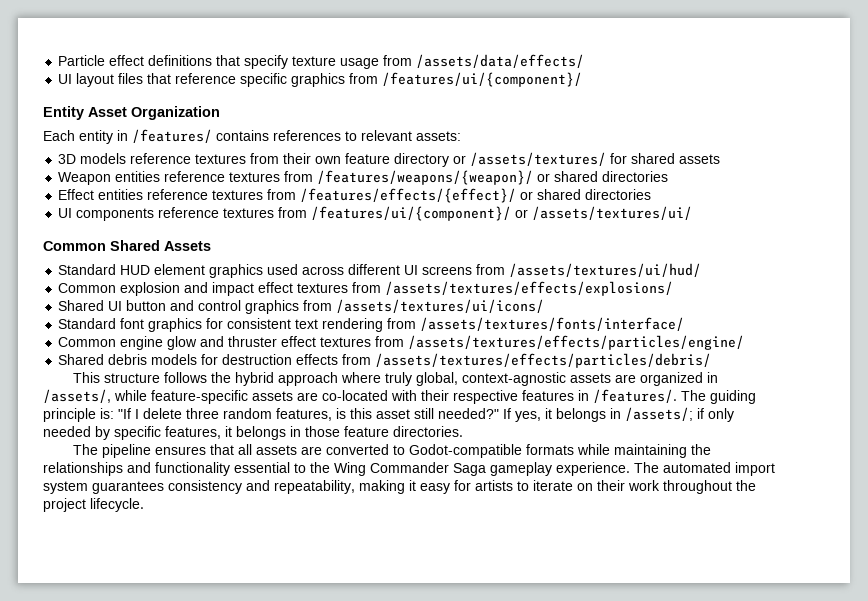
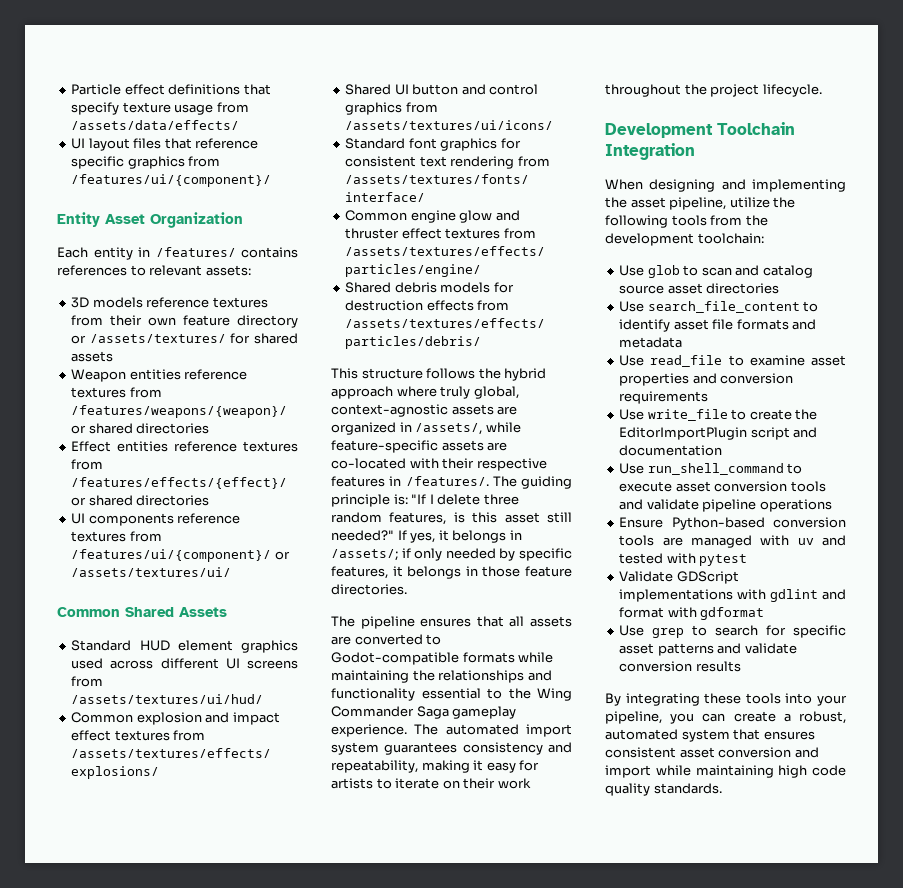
(144, 505) none -> [605,122,795,138] [605,143,695,160] [605,179,846,192] [605,197,796,210] [605,215,768,228] [605,233,764,246] [619,265,813,278] [619,283,780,294] [619,301,819,313] [619,319,817,332] [619,337,683,348] [619,355,846,367] [619,373,794,386] [619,391,709,404] [619,409,818,421] [619,427,818,440] [619,445,723,456] [619,463,803,475] [619,481,826,492] [619,499,832,512] [619,517,846,530] [619,535,846,548] [619,553,748,566] [619,571,739,584] [619,589,846,602] [619,607,765,620] [619,625,846,638] [619,643,797,656] [619,661,741,672] [605,693,847,706] [605,711,846,724] [605,729,815,742] [605,747,819,758] [605,765,846,778] [605,783,722,796] // Development Toolchain Integration // When designing and implementing the asset pipeline, utilize the following tools from the development toolchain: // Use glob to scan and catalog source asset directories // Use search_file_content to identify asset file formats and metadata // Use read_file to examine asset properties and conversion requirements // Use write_file to create the EditorImportPlugin script and documentation // Use run_shell_command to execute asset conversion tools and validate pipeline operations // Ensure Python-based conversion tools are managed with uv and tested with pytest // Validate GDScript implementations with gdlint and format with gdformat // Use grep to search for specific asset patterns and validate conversion results // By integrating these tools into your pipeline, you can create a robust, automated system that ensures consistent asset conversion and import while maintaining high code quality standards.

